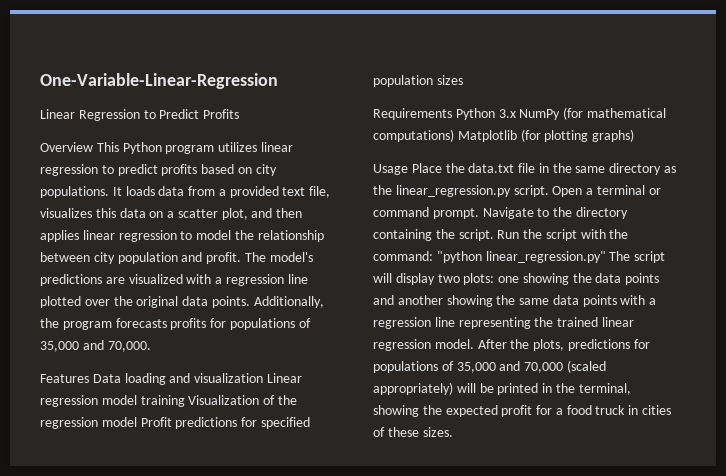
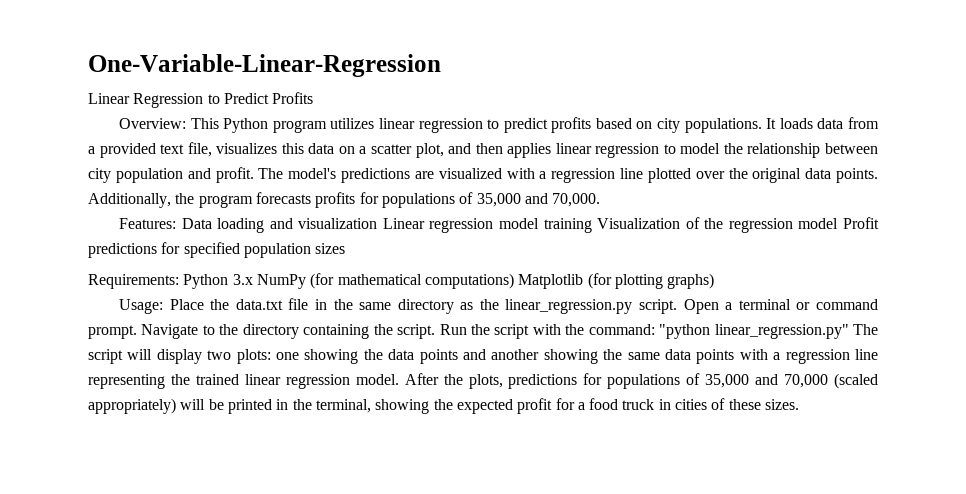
[40,142,93,152] Overview -> [119,118,187,129] Overview:
[40,374,89,383] Features -> [119,218,177,229] Features:
[373,108,452,120] Requirements -> [88,274,179,289] Requirements:
[373,164,408,175] Usage -> [119,299,164,314] Usage:

